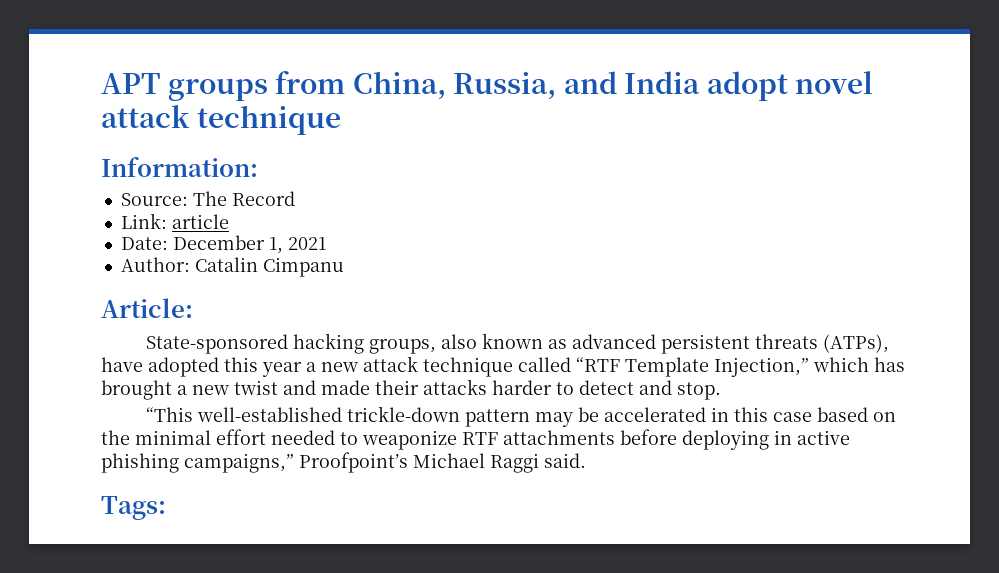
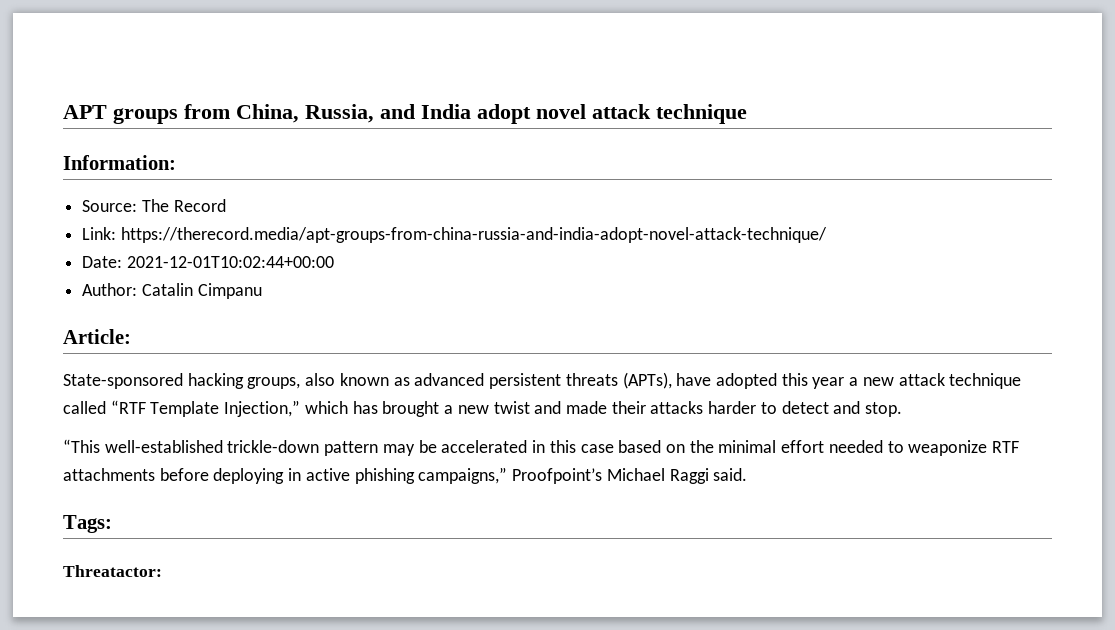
[171,214,229,229] article -> [120,227,827,243] https://therecord.media/apt-groups-from-china-russia-and-india-adopt-novel-attack-technique/
[172,235,326,254] December 1, 2021 -> [126,256,334,268] 2021-12-01T10:02:44+00:00
[823,334,890,353] (ATPs), -> [622,372,672,389] (APTs),
(166, 508) none -> [63,565,162,577] // Threatactor:

